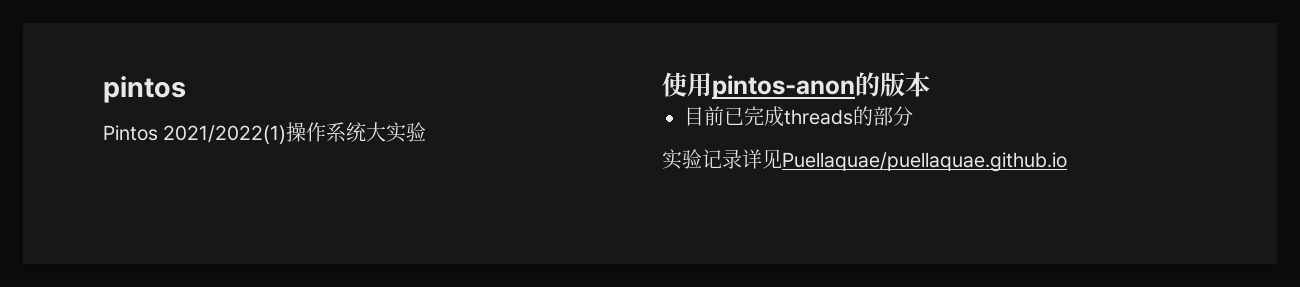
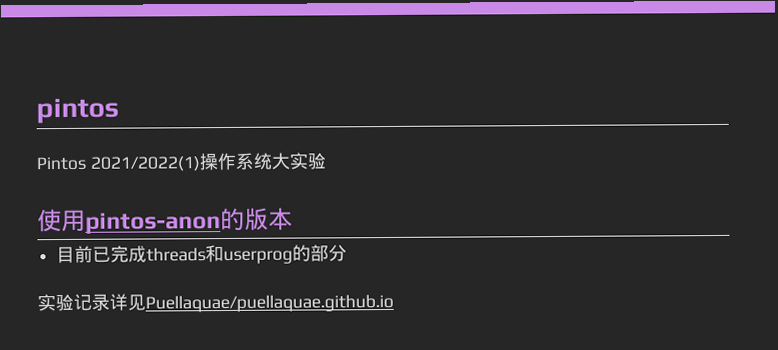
(853, 117) none -> [205,245,294,265] 和userprog

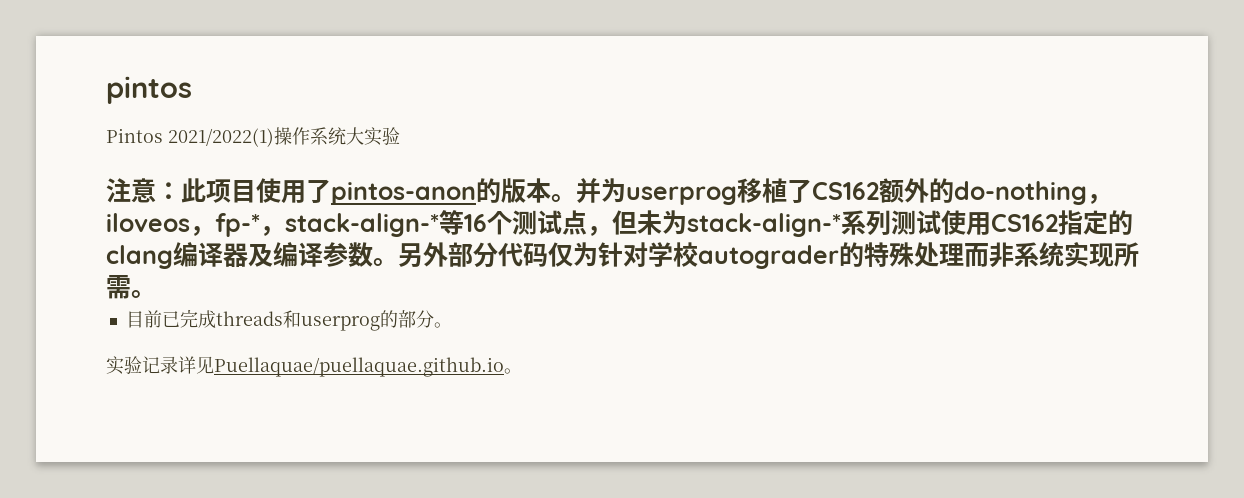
[37,207,293,234] 使用pintos-anon的版本 -> [106,178,1112,205] [106,210,1133,237] [106,242,1139,269] [106,275,156,299] 注意：此项目使用了pintos-anon的版本。并为userprog移植了CS162额外的do-nothing，iloveos，fp-*，stack-align-*等16个测试点，但未为stack-align-*系列测试使用CS162指定的clang编译器及编译参数。另外部分代码仅为针对学校autograder的特殊处理而非系统实现所需。
(348, 253) none -> [433,322,452,328] 。
(394, 303) none -> [504,368,522,374] 。

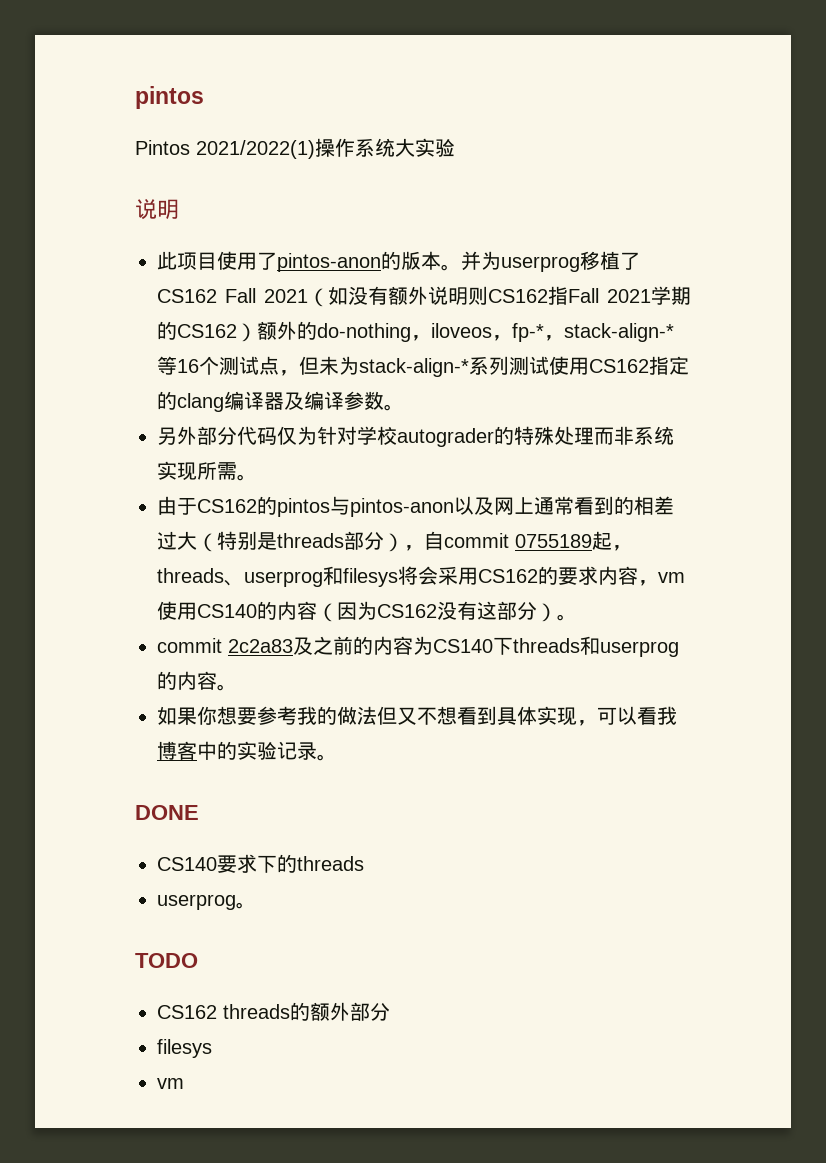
[106,178,181,203] 注意： -> [135,199,179,220] 说明 //
(879, 191) none -> [225,286,691,307] [157,321,257,342] Fall 2021（如没有额外说明则CS162指Fall 2021学期的CS162）
(398, 262) none -> (404, 407) //
[125,309,216,328] 目前已完成 -> [157,496,674,517] [157,531,632,552] [157,566,685,587] [157,601,577,622] [157,636,513,655] 由于CS162的pintos与pintos-anon以及网上通常看到的相差过大（特别是threads部分），自commit 0755189起，threads、userprog和filesys将会采用CS162的要求内容，vm使用CS140的内容（因为CS162没有这部分）。 // commit 2c2a83及之前的内容为CS140下
[397,310,452,328] [106,356,522,377] 部分。 // 实验记录详见Puellaquae/puellaquae.github.io。 -> [177,671,237,691] [157,706,677,726] [157,741,337,761] [135,805,199,820] [157,854,364,873] [157,894,256,910] [135,953,198,968] [157,1002,390,1021] [157,1039,212,1058] [157,1078,184,1089] 内容。 // 如果你想要参考我的做法但又不想看到具体实现，可以看我博客中的实验记录。 // DONE // CS140要求下的threads // userprog。 // TODO // CS162 threads的额外部分 // filesys // vm

